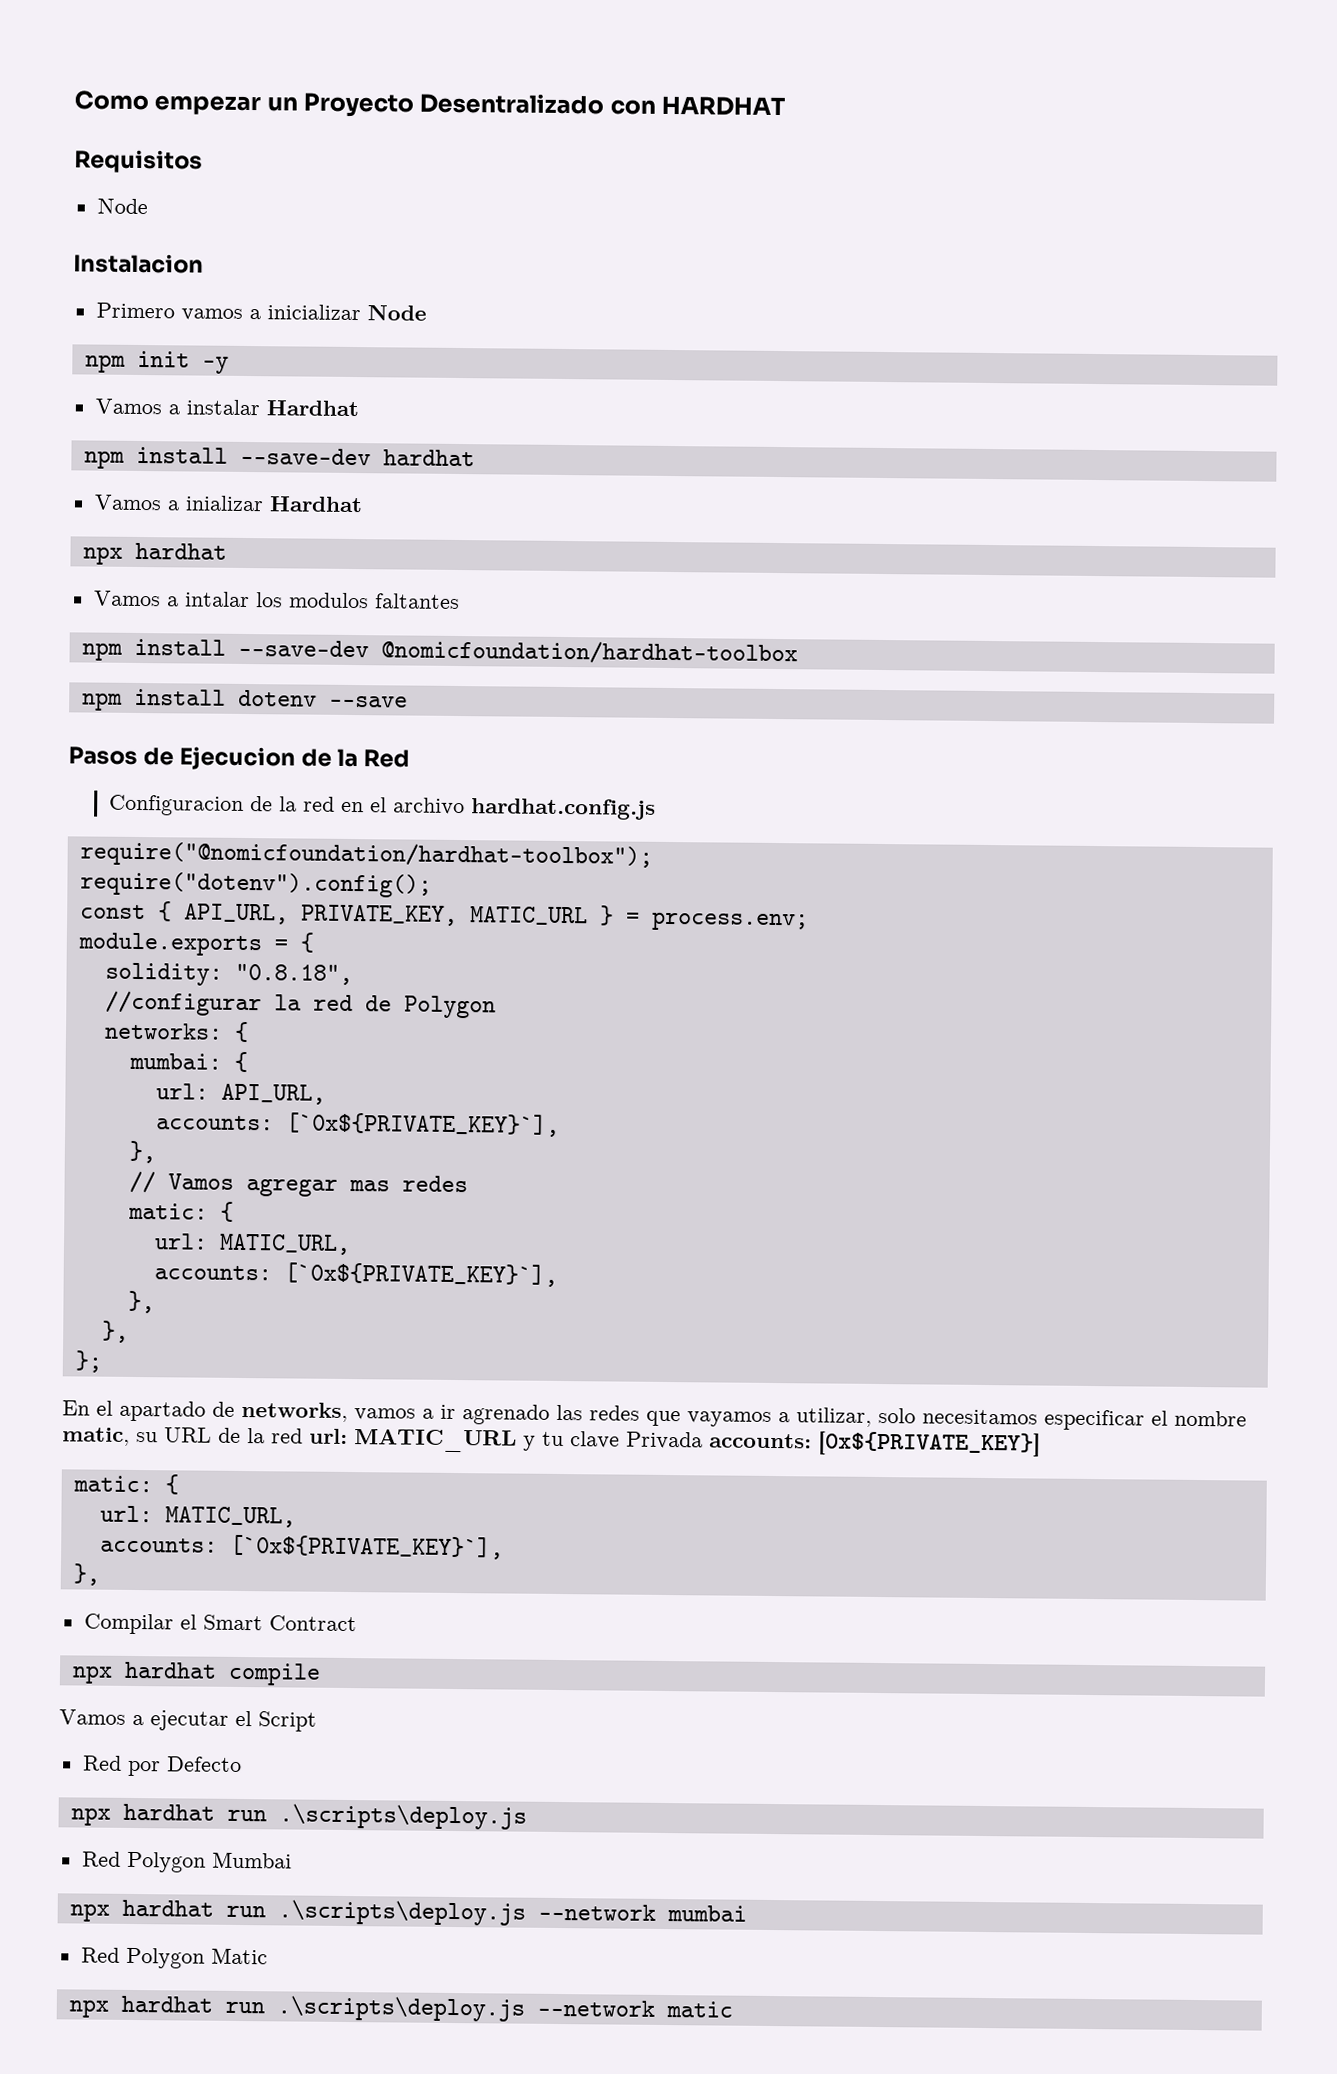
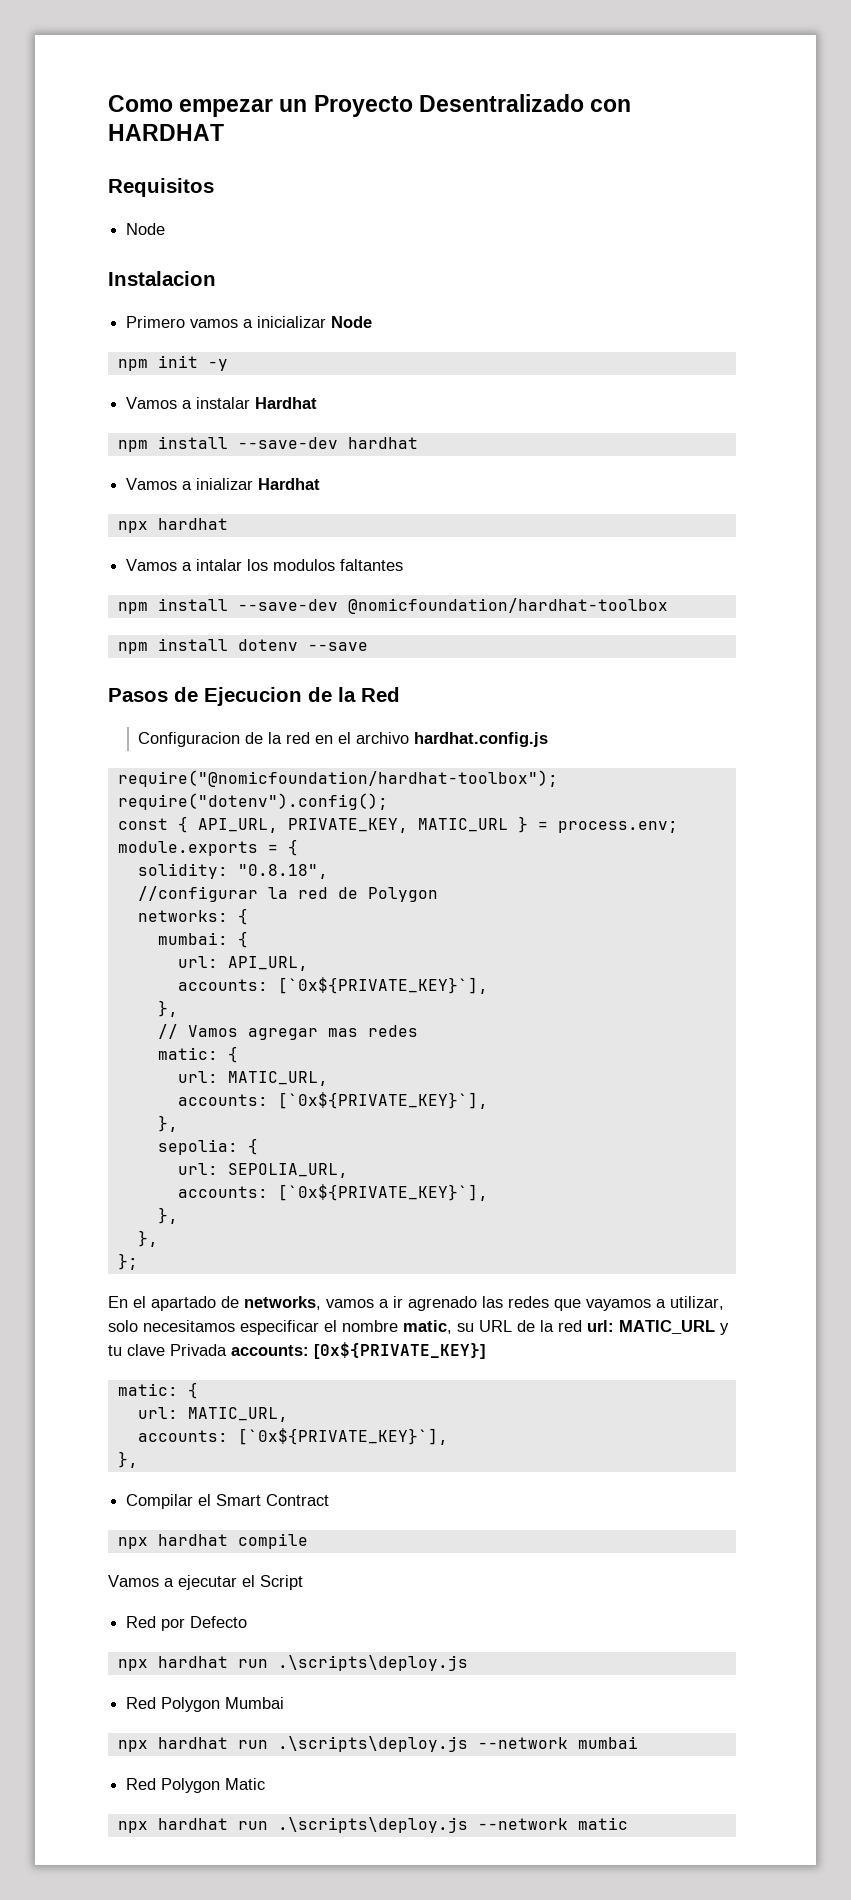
(155, 1302) none -> [157,1138,258,1155] [177,1163,348,1178] [177,1184,488,1201] [157,1207,178,1224] // sepolia: { // url: SEPOLIA_URL, // accounts: [`0x${PRIVATE_KEY}`], // },

